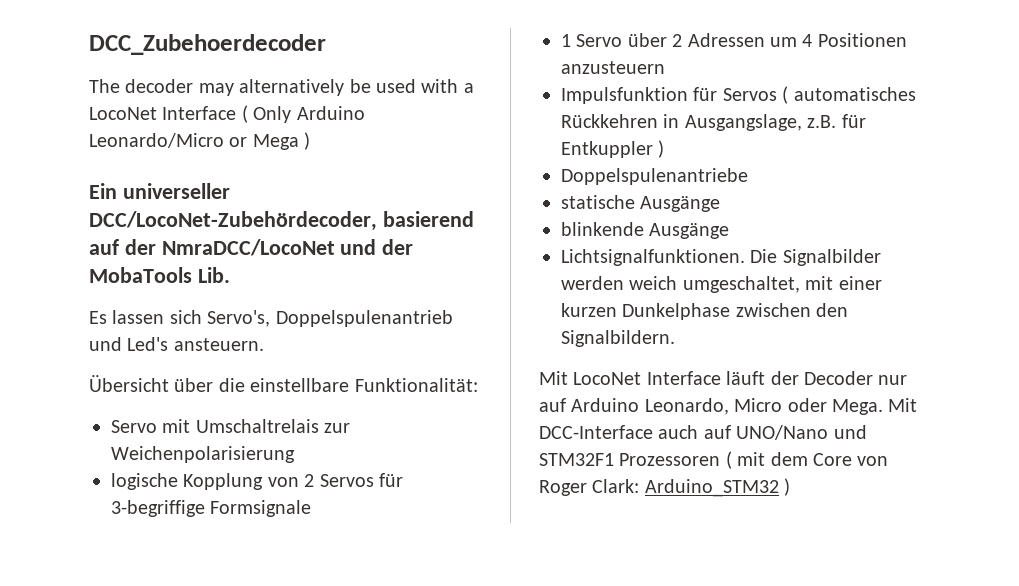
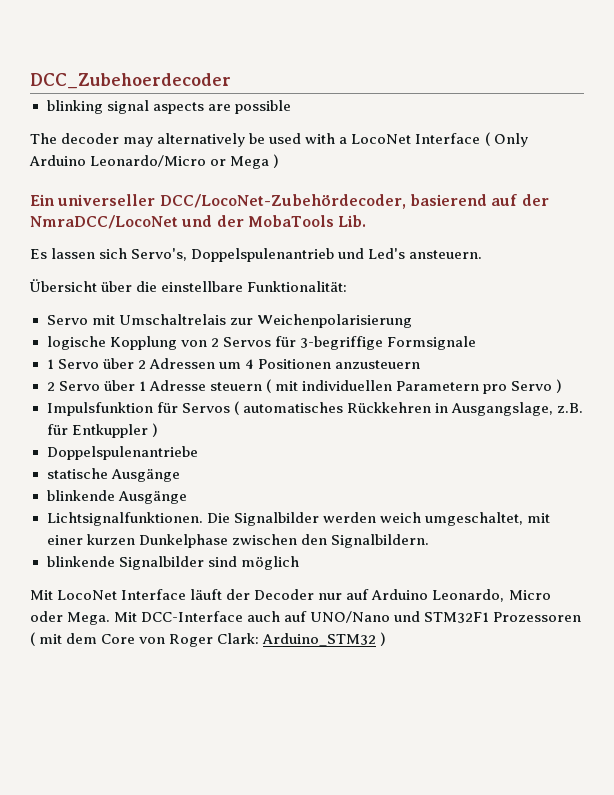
(326, 44) none -> [46,100,291,114] // blinking signal aspects are possible
(665, 67) none -> [46,379,563,394] // 2 Servo über 1 Adresse steuern ( mit individuellen Parametern pro Servo )
(675, 338) none -> [46,556,299,570] // blinkende Signalbilder sind möglich

